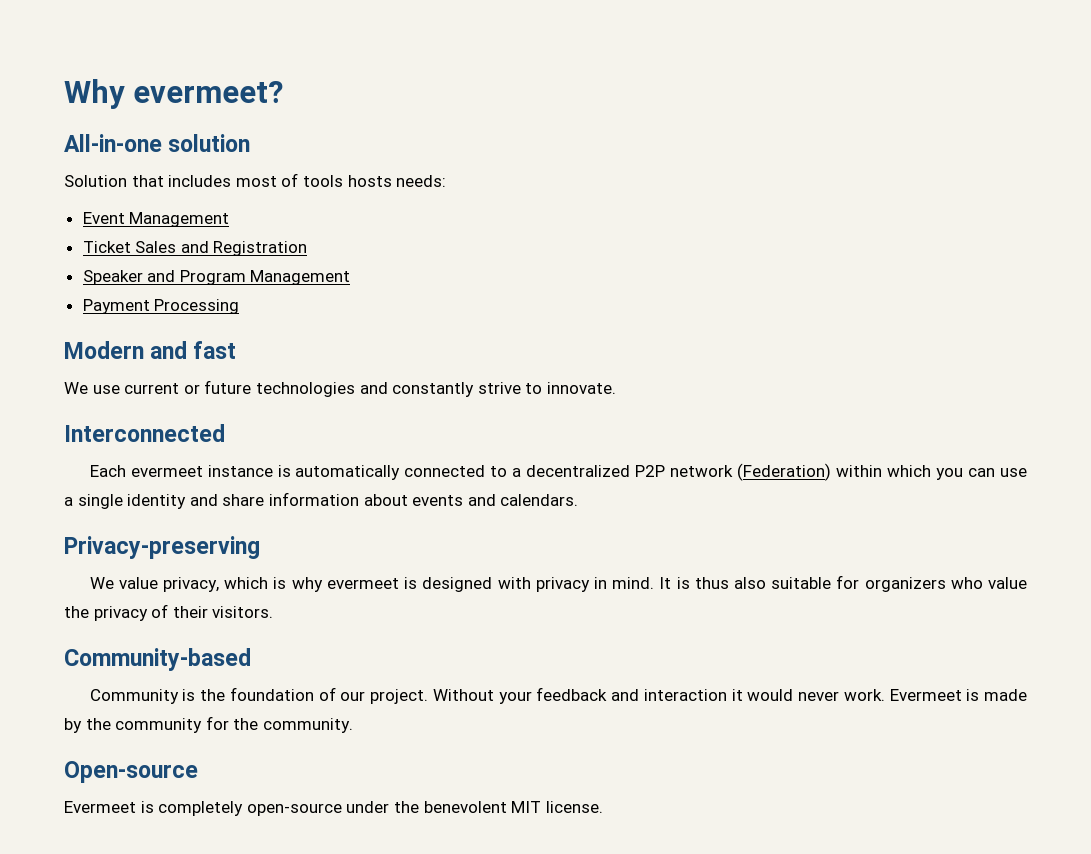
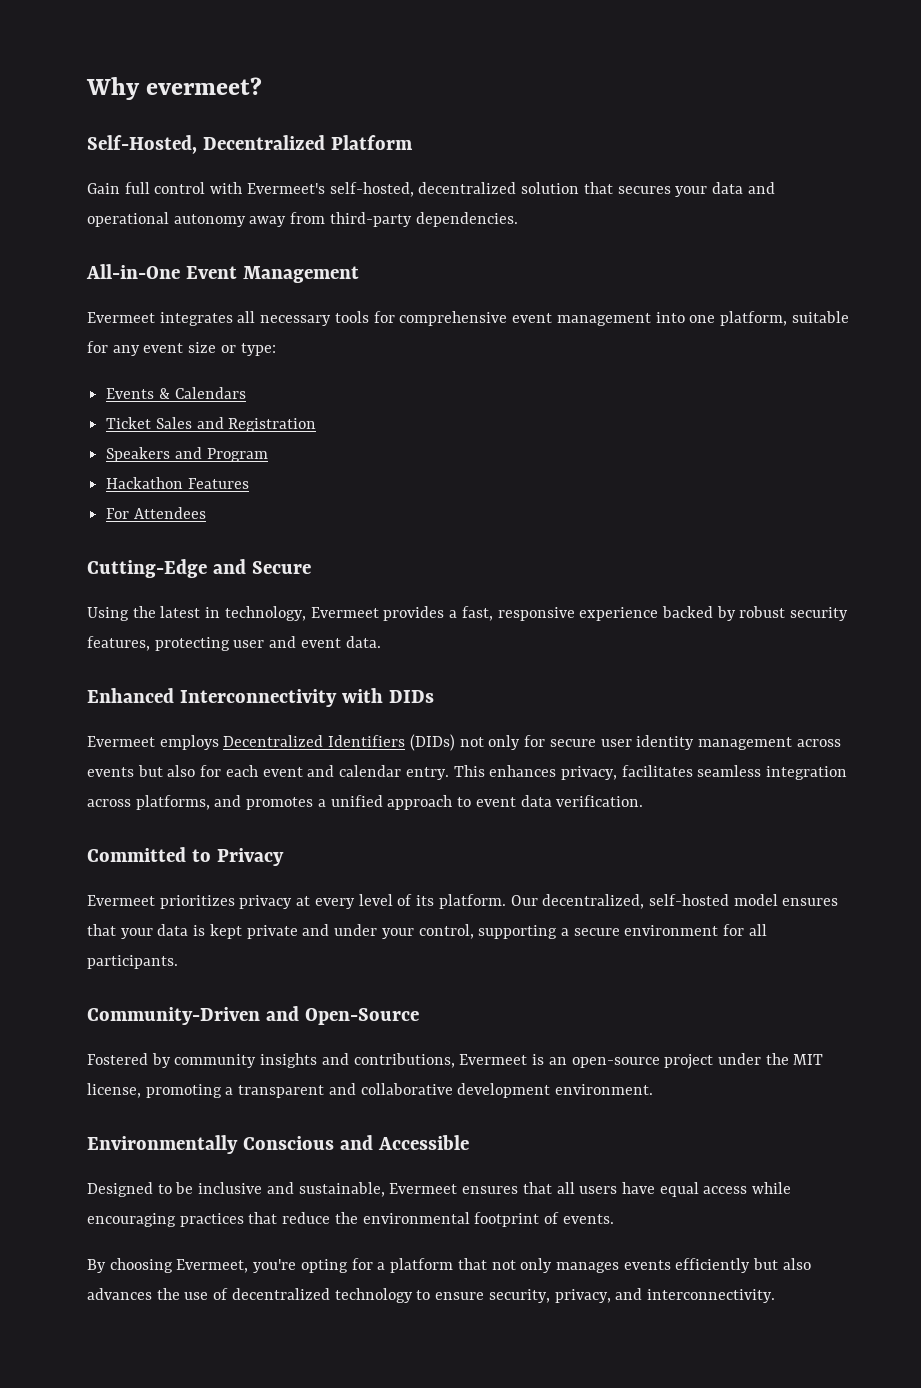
[64,134,251,152] [64,173,447,187] [82,212,230,227] All-in-one solution // Solution that includes most of tools hosts needs: // Event Management -> [87,135,413,154] [87,182,775,197] [87,212,518,227] [86,264,359,283] [87,311,849,326] [87,341,276,356] [106,387,246,399] Self-Hosted, Decentralized Platform // Gain full control with Evermeet's self-hosted, decentralized solution that secures your data and operational autonomy away from third-party dependencies. // All-in-One Event Management // Evermeet integrates all necessary tools for comprehensive event management into one platform, suitable for any event size or type: // Events & Calendars
[82,270,143,285] Speaker -> [106,447,171,462] Speakers
[250,270,351,285] [82,299,240,314] [64,341,237,359] [64,380,616,397] [64,424,225,442] [89,463,1028,481] [64,492,579,509] [64,536,260,559] [89,575,1028,592] [64,604,274,621] [64,648,251,671] [89,687,1027,704] [64,716,353,733] [64,761,198,783] [64,801,603,816] Management // Payment Processing // Modern and fast // We use current or future technologies and constantly strive to innovate. // Interconnected // Each evermeet instance is automatically connected to a decentralized P2P network (Federation) within which you can use a single identity and share information about events and calendars. // Privacy-preserving // We value privacy, which is why evermeet is designed with privacy in mind. It is thus also suitable for organizers who value the privacy of their visitors. // Community-based // Community is the foundation of our project. Without your feedback and interaction it would never work. Evermeet is made by the community for the community. // Open-source // Evermeet is completely open-source under the benevolent MIT license. -> [106,477,249,489] [106,507,206,519] [87,559,311,578] [87,606,849,621] [87,636,381,651] [87,688,434,707] [87,734,841,751] [87,765,848,780] [87,795,644,810] [87,847,284,866] [87,894,839,909] [87,924,767,939] [87,955,178,969] [87,1006,419,1025] [87,1053,824,1069] [87,1083,654,1098] [87,1135,469,1154] [87,1182,792,1197] [87,1212,614,1227] [87,1258,811,1273] [87,1288,775,1303] // Hackathon Features // For Attendees // Cutting-Edge and Secure // Using the latest in technology, Evermeet provides a fast, responsive experience backed by robust security features, protecting user and event data. // Enhanced Interconnectivity with DIDs // Evermeet employs Decentralized Identifiers (DIDs) not only for secure user identity management across events but also for each event and calendar entry. This enhances privacy, facilitates seamless integration across platforms, and promotes a unified approach to event data verification. // Committed to Privacy // Evermeet prioritizes privacy at every level of its platform. Our decentralized, self-hosted model ensures that your data is kept private and under your control, supporting a secure environment for all participants. // Community-Driven and Open-Source // Fostered by community insights and contributions, Evermeet is an open-source project under the MIT license, promoting a transparent and collaborative development environment. // Environmentally Conscious and Accessible // Designed to be inclusive and sustainable, Evermeet ensures that all users have equal access while encouraging practices that reduce the environmental footprint of events. // By choosing Evermeet, you're opting for a platform that not only manages events efficiently but also advances the use of decentralized technology to ensure security, privacy, and interconnectivity.

